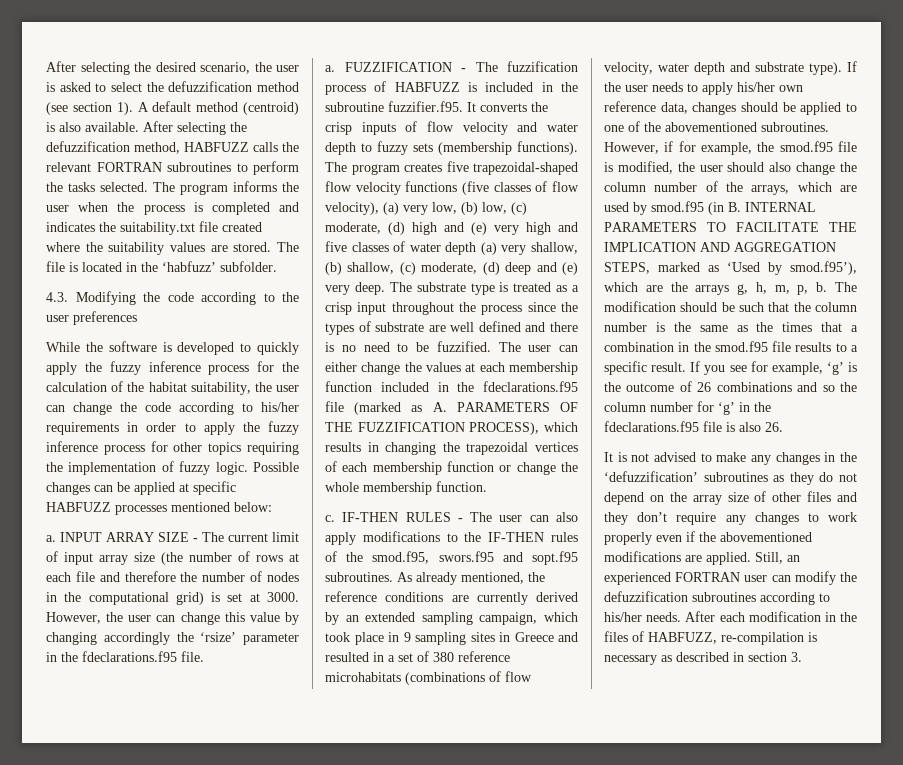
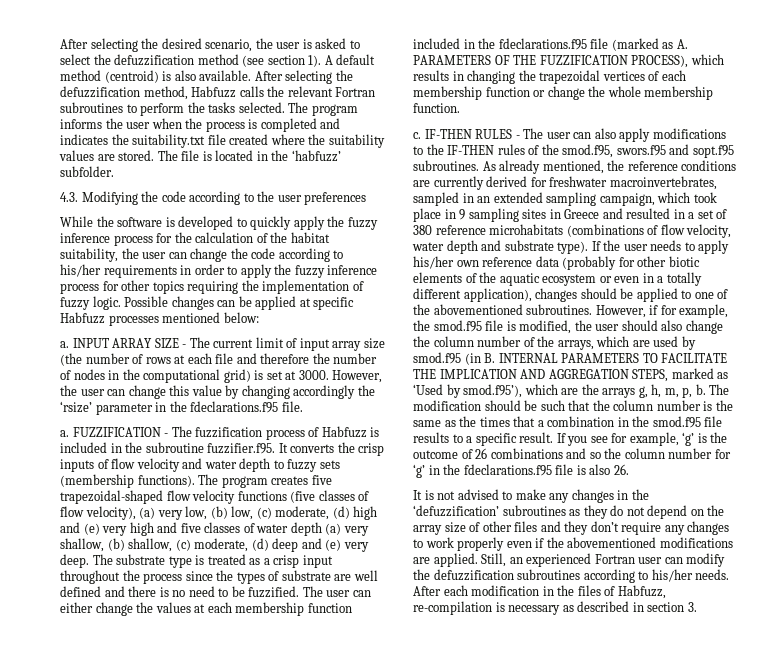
[184,142,249,152] HABFUZZ -> [191,86,237,98] Habfuzz
[96,162,162,172] FORTRAN -> [335,87,376,97] Fortran
[46,502,111,512] HABFUZZ -> [60,312,105,324] Habfuzz
[394,82,460,92] HABFUZZ -> [321,426,367,438] Habfuzz
[325,612,339,625] by -> [530,176,717,190] [413,192,474,206] for freshwater macroinvertebrates, sampled in
[660,102,688,114] data, -> [535,256,700,270] [413,272,702,286] [413,288,532,302] data (probably for other biotic elements of the aquatic ecosystem or even in a totally different application),
[675,572,741,582] FORTRAN -> [594,554,635,564] Fortran
[648,632,717,644] HABFUZZ, -> [617,585,666,599] Habfuzz,

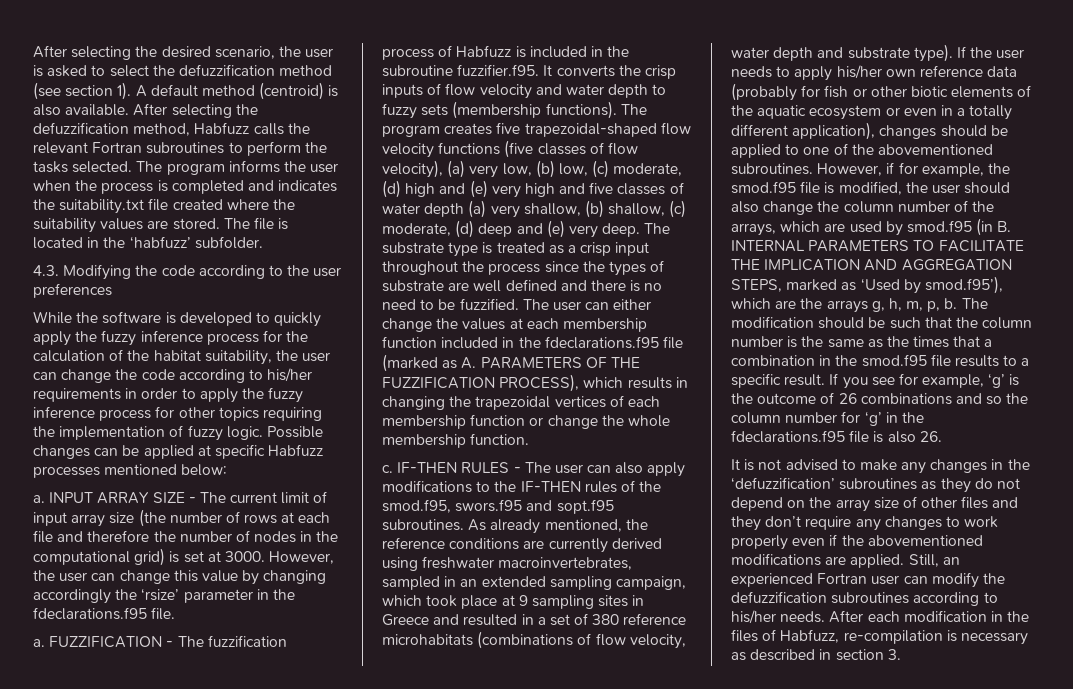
[530,177,547,187] for -> [382,557,418,571] using
[444,209,456,219] in -> [501,595,515,606] at
(635, 262) none -> [824,85,867,98] fish or

